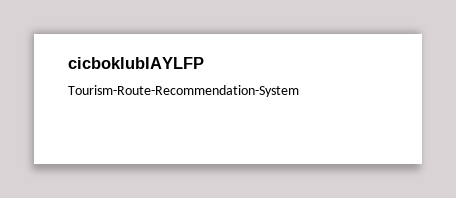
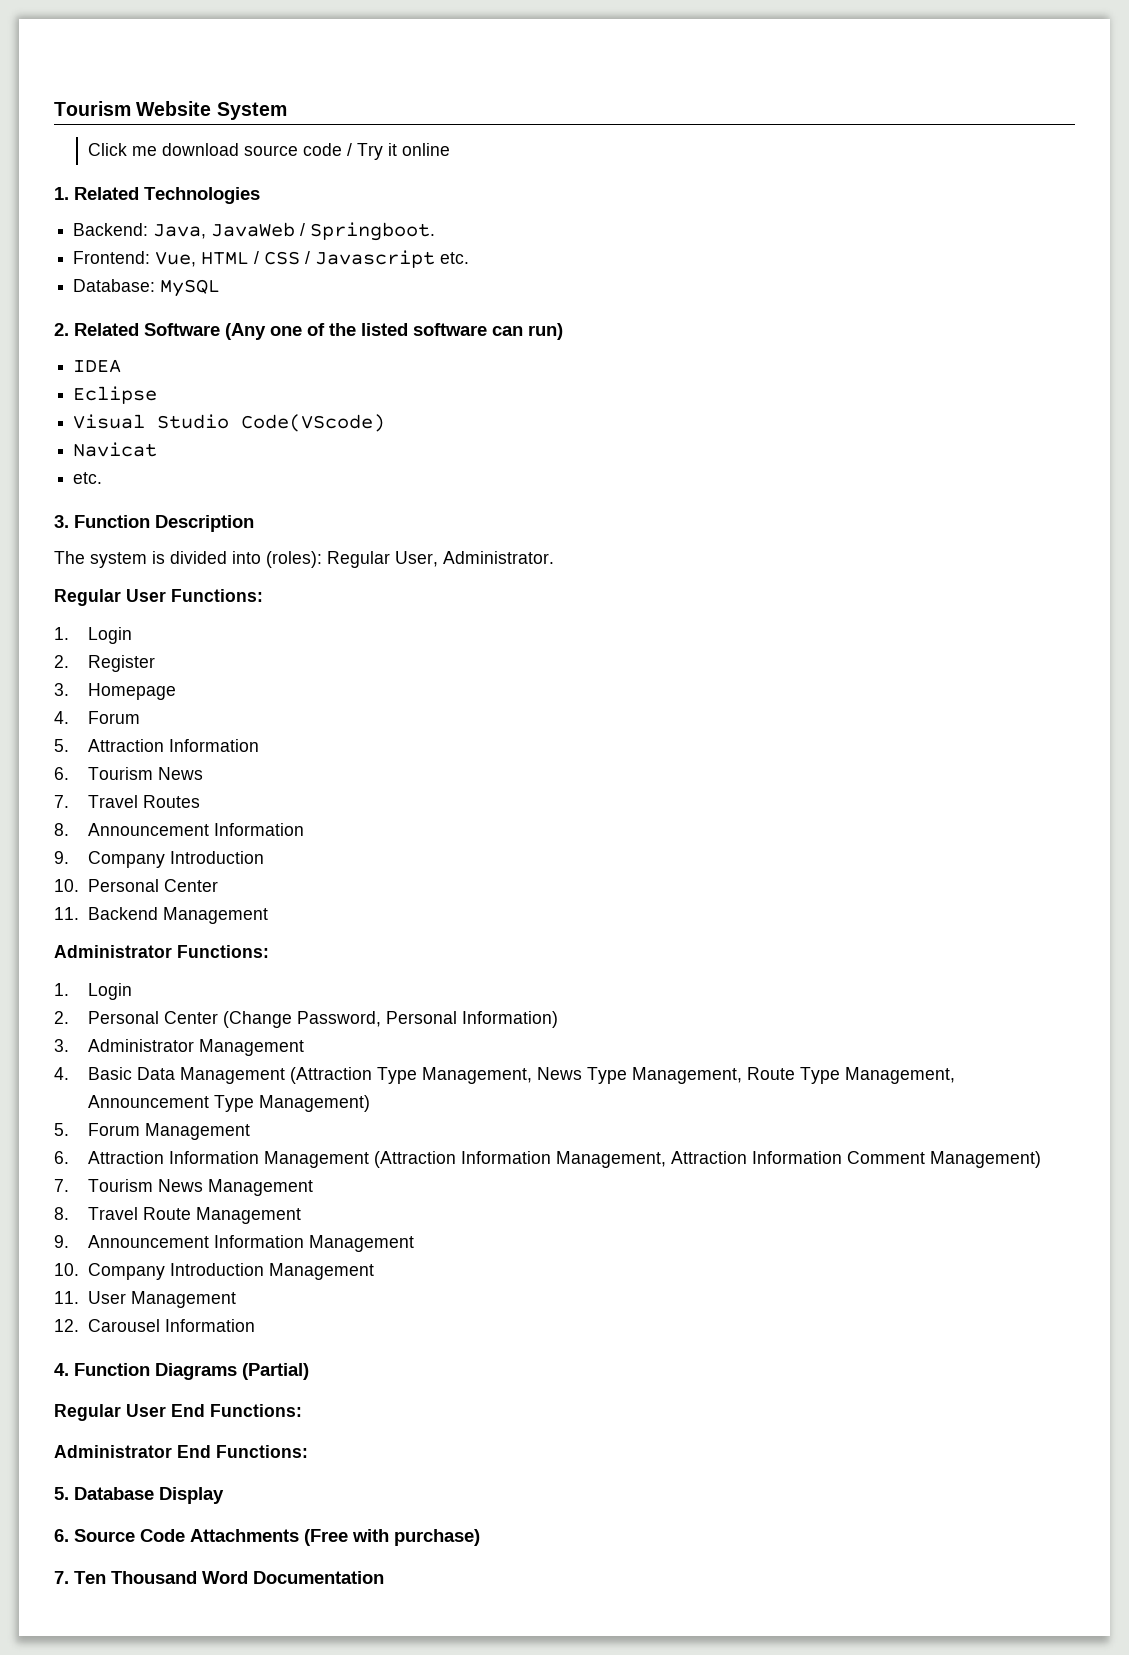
[68,57,204,69] [68,85,299,97] cicboklubIAYLFP // Tourism-Route-Recommendation-System -> [54,101,287,120] [88,143,451,160] [54,187,260,204] [73,222,436,241] [73,250,470,268] [73,279,221,297] [54,323,563,340] [73,359,122,373] [73,386,158,404] [73,414,386,432] [73,442,158,457] [73,472,103,484] [54,515,254,532] [54,551,554,568] [54,589,263,606] [54,627,133,644] [54,655,156,672] [54,683,177,700] [54,711,141,724] [54,739,260,752] [54,767,204,780] [54,795,201,808] [54,823,305,836] [54,851,265,868] [54,879,219,892] [54,907,269,924] [54,945,269,958] [54,983,133,1000] [54,1011,559,1028] [54,1039,305,1056] [54,1067,956,1084] [88,1095,371,1112] [54,1123,251,1140] [54,1151,1042,1168] [54,1179,314,1196] [54,1207,302,1224] [54,1235,415,1252] [54,1263,375,1280] [54,1291,237,1308] [54,1319,256,1332] [54,1363,309,1380] [54,1404,302,1421] [54,1445,308,1458] [54,1487,224,1504] [54,1529,480,1546] [54,1571,384,1584] Tourism Website System // Click me download source code / Try it online // 1. Related Technologies // Backend: Java, JavaWeb / Springboot. // Frontend: Vue, HTML / CSS / Javascript etc. // Database: MySQL // 2. Related Software (Any one of the listed software can run) // IDEA // Eclipse // Visual Studio Code(VScode) // Navicat // etc. // 3. Function Description // The system is divided into (roles): Regular User, Administrator. // Regular User Functions: // 1. Login // 2. Register // 3. Homepage // 4. Forum // 5. Attraction Information // 6. Tourism News // 7. Travel Routes // 8. Announcement Information // 9. Company Introduction // 10. Personal Center // 11. Backend Management // Administrator Functions: // 1. Login // 2. Personal Center (Change Password, Personal Information) // 3. Administrator Management // 4. Basic Data Management (Attraction Type Management, News Type Management, Route Type Management, Announcement Type Management) // 5. Forum Management // 6. Attraction Information Management (Attraction Information Management, Attraction Information Comment Management) // 7. Tourism News Management // 8. Travel Route Management // 9. Announcement Information Management // 10. Company Introduction Management // 11. User Management // 12. Carousel Information // 4. Function Diagrams (Partial) // Regular User End Functions: // Administrator End Functions: // 5. Database Display // 6. Source Code Attachments (Free with purchase) // 7. Ten Thousand Word Documentation

